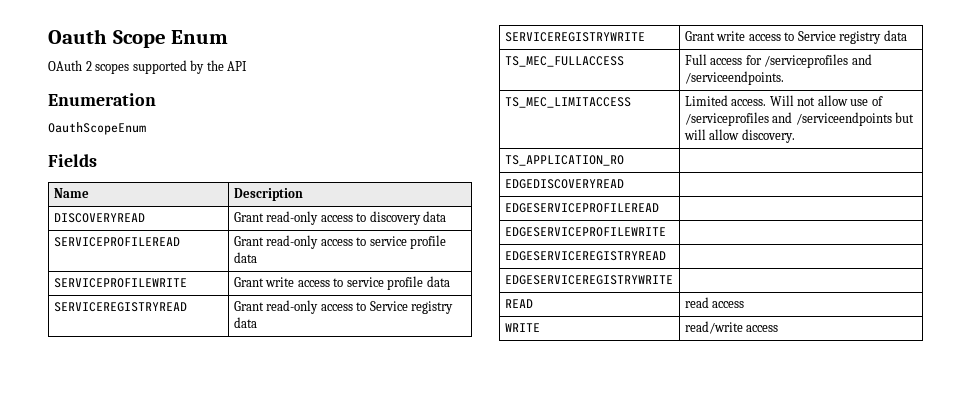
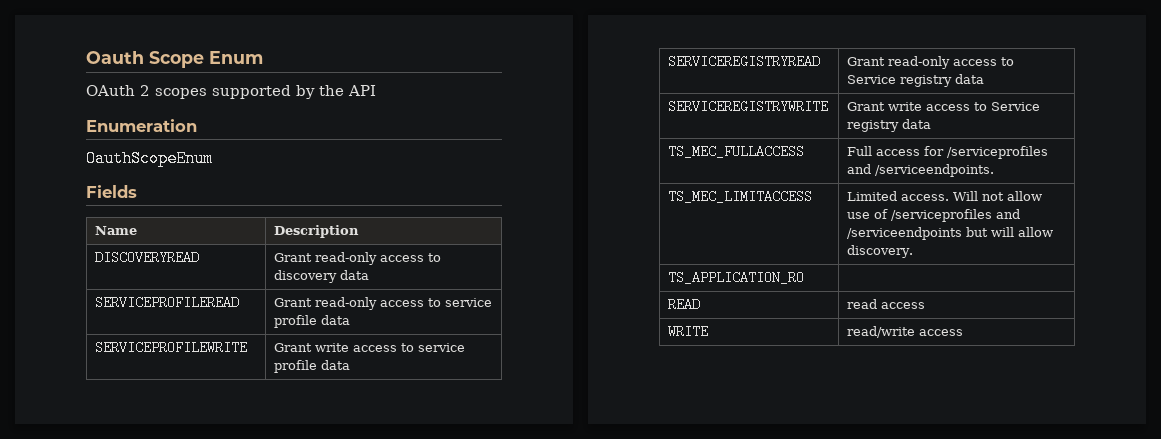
[504,179,624,189] [504,203,659,213] [504,227,666,237] [504,251,666,261] [504,275,673,285] // EDGEDISCOVERYREAD | // EDGESERVICEPROFILEREAD | // EDGESERVICEPROFILEWRITE | // EDGESERVICEREGISTRYREAD | // EDGESERVICEREGISTRYWRITE | -> (805, 277) none

